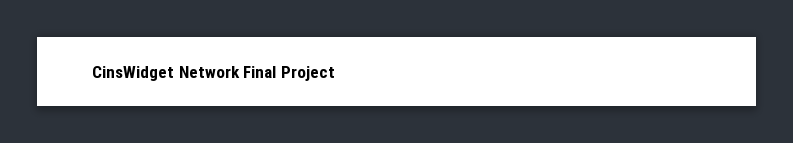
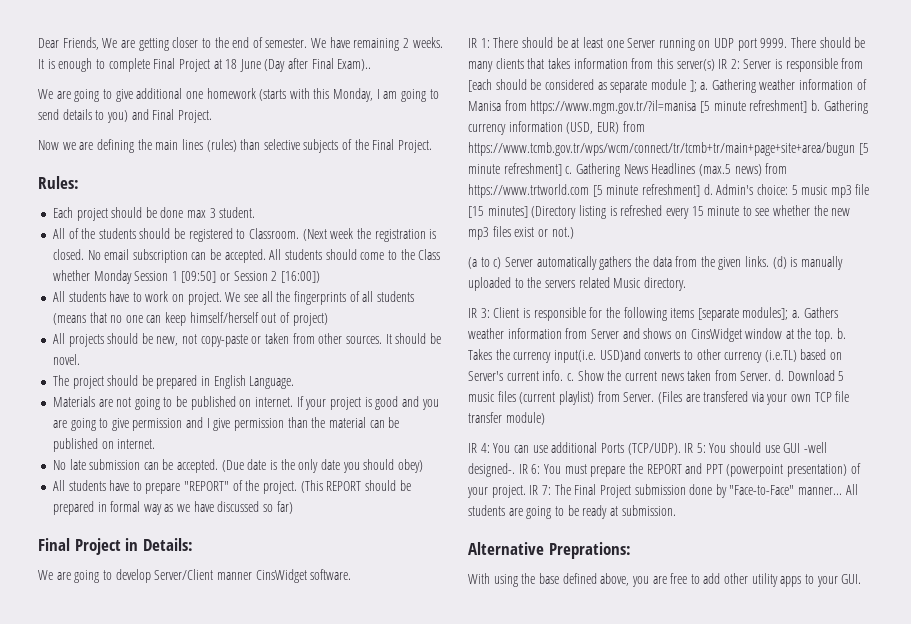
[92,66,335,81] CinsWidget Network Final Project -> [38,37,443,51] [38,58,372,72] [38,88,439,102] [38,109,212,123] [38,139,433,153] [38,176,79,189] [52,207,256,221] [52,228,437,242] [52,249,441,263] [52,270,321,284] [52,291,414,305] [52,312,328,326] [52,333,441,347] [52,354,80,365] [52,375,295,389] [52,396,439,410] [52,417,400,431] [52,438,156,452] [52,459,423,473] [52,480,411,494] [52,501,293,515] [38,538,193,555] [38,569,352,583] [468,37,866,51] [468,58,864,72] [468,79,867,93] [468,100,868,114] [468,121,645,135] [468,142,869,156] [468,163,788,177] [468,184,870,198] [468,205,851,219] [468,226,574,240] [468,256,844,270] [468,277,686,291] [468,307,838,321] [468,328,846,342] [468,349,843,363] [468,370,845,381] [468,391,850,405] [468,412,545,425] [468,442,828,455] [468,463,861,477] [467,484,858,498] [468,505,676,519] [468,542,631,559] [468,573,862,587] Dear Friends, We are getting closer to the end of semester. We have remaining 2 weeks. It is enough to complete Final Project at 18 June (Day after Final Exam).. // We are going to give additional one homework (starts with this Monday, I am going to send details to you) and Final Project. // Now we are defining the main lines (rules) than selective subjects of the Final Project. // Rules: // Each project should be done max 3 student. // All of the students should be registered to Classroom. (Next week the registration is closed. No email subscription can be accepted. All students should come to the Class whether Monday Session 1 [09:50] or Session 2 [16:00]) // All students have to work on project. We see all the fingerprints of all students (means that no one can keep himself/herself out of project) // All projects should be new, not copy-paste or taken from other sources. It should be novel. // The project should be prepared in English Language. // Materials are not going to be published on internet. If your project is good and you are going to give permission and I give permission than the material can be published on internet. // No late submission can be accepted. (Due date is the only date you should obey) // All students have to prepare "REPORT" of the project. (This REPORT should be prepared in formal way as we have discussed so far) // Final Project in Details: // We are going to develop Server/Client manner CinsWidget software. // IR 1: There should be at least one Server running on UDP port 9999. There should be many clients that takes information from this server(s) IR 2: Server is responsible from [each should be considered as separate module ]; a. Gathering weather information of Manisa from https://www.mgm.gov.tr/?il=manisa [5 minute refreshment] b. Gathering currency information (USD, EUR) from https://www.tcmb.gov.tr/wps/wcm/connect/tr/tcmb+tr/main+page+site+area/bugun [5 minute refreshment] c. Gathering News Headlines (max.5 news) from https://www.trtworld.com [5 minute refreshment] d. Admin's choice: 5 music mp3 file [15 minutes] (Directory listing is refreshed every 15 minute to see whether the new mp3 files exist or not.) // (a to c) Server automatically gathers the data from the given links. (d) is manually uploaded to the servers related Music directory. // IR 3: Client is responsible for the following items [separate modules]; a. Gathers weather information from Server and shows on CinsWidget window at the top. b. Takes the currency input(i.e. USD)and converts to other currency (i.e.TL) based on Server's current info. c. Show the current news taken from Server. d. Download 5 music files (current playlist) from Server. (Files are transfered via your own TCP file transfer module) // IR 4: You can use additional Ports (TCP/UDP). IR 5: You should use GUI -well designed-. IR 6: You must prepare the REPORT and PPT (powerpoint presentation) of your project. IR 7: The Final Project submission done by "Face-to-Face" manner... All students are going to be ready at submission. // Alternative Preprations: // With using the base defined above, you are free to add other utility apps to your GUI.

